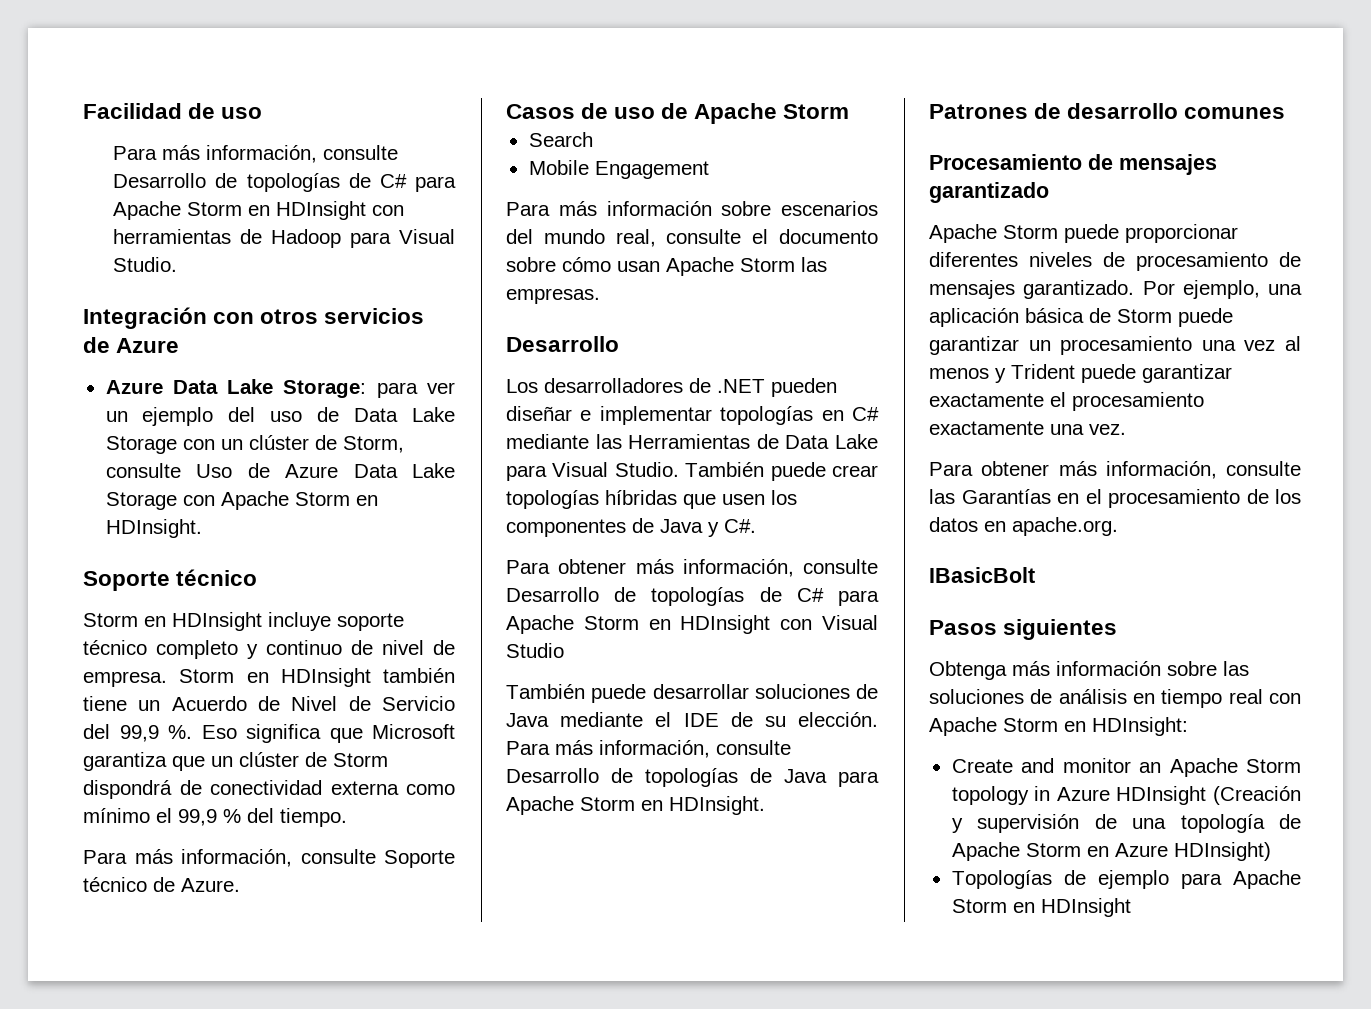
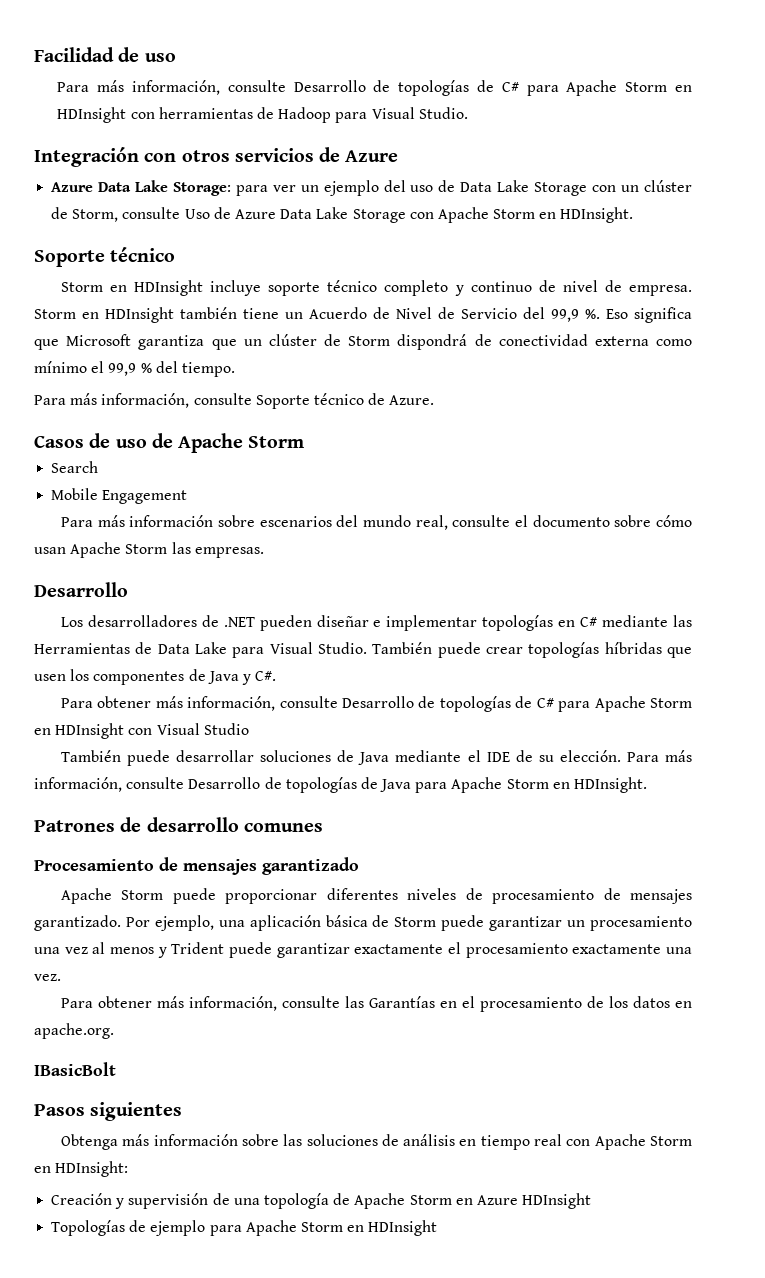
[951,758,1301,777] [951,786,1301,805] Create and monitor an Apache Storm topology in Azure HDInsight (Creación -> [51,1193,113,1205] Creación
[1173,842,1271,861] HDInsight) -> [522,1193,592,1209] HDInsight

